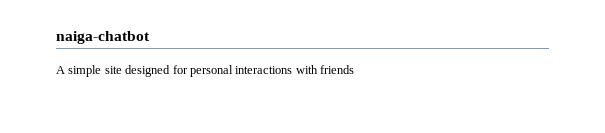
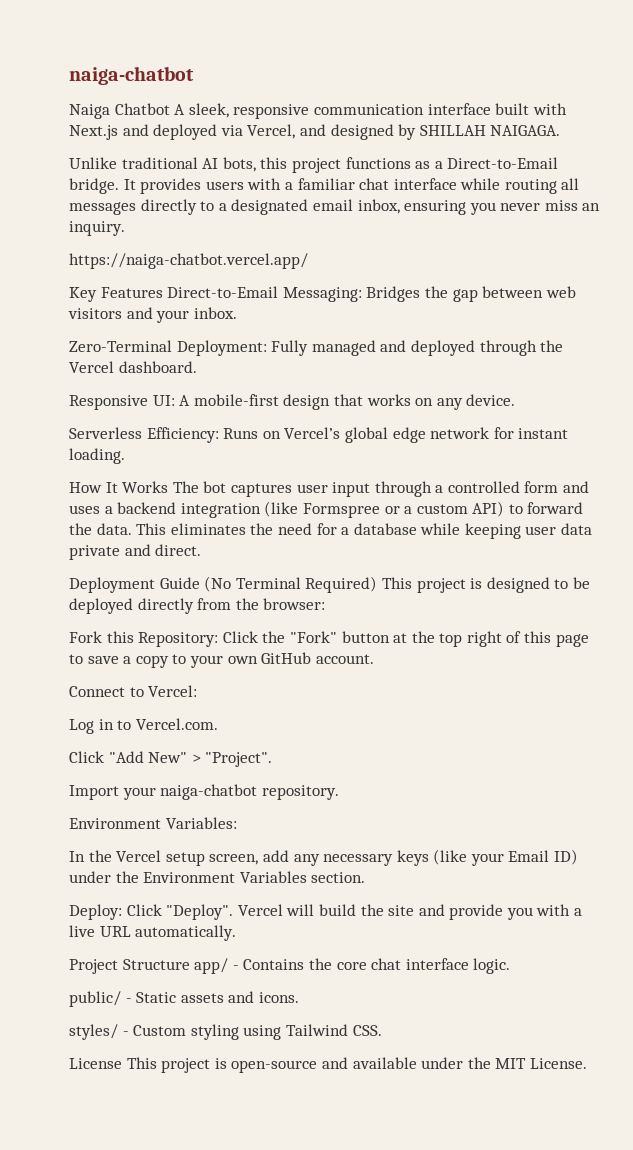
[56,65,354,77] A simple site designed for personal interactions with friends -> [69,103,567,119] [69,124,561,140] [69,157,559,173] [69,178,580,194] [69,199,601,215] [69,221,125,236] [69,253,308,269] [69,286,576,302] [68,307,237,323] [69,340,564,356] [69,361,197,373] [69,394,516,410] [69,427,569,443] [69,448,125,464] [69,481,590,497] [69,501,584,518] [69,523,593,539] [69,544,202,560] [69,576,590,593] [69,598,326,614] [69,631,589,647] [69,652,374,668] [69,685,198,697] [69,718,218,734] [69,751,273,767] [69,784,339,800] [69,817,237,829] [69,849,579,866] [69,871,366,883] [69,904,583,920] [69,925,237,941] [69,958,511,974] [69,991,299,1007] [69,1024,382,1040] [69,1057,587,1073] Naiga Chatbot A sleek, responsive communication interface built with Next.js and deployed via Vercel, and designed by SHILLAH NAIGAGA. // Unlike traditional AI bots, this project functions as a Direct-to-Email bridge. It provides users with a familiar chat interface while routing all messages directly to a designated email inbox, ensuring you never miss an inquiry. // https://naiga-chatbot.vercel.app/ // Key Features Direct-to-Email Messaging: Bridges the gap between web visitors and your inbox. // Zero-Terminal Deployment: Fully managed and deployed through the Vercel dashboard. // Responsive UI: A mobile-first design that works on any device. // Serverless Efficiency: Runs on Vercel’s global edge network for instant loading. // How It Works The bot captures user input through a controlled form and uses a backend integration (like Formspree or a custom API) to forward the data. This eliminates the need for a database while keeping user data private and direct. // Deployment Guide (No Terminal Required) This project is designed to be deployed directly from the browser: // Fork this Repository: Click the "Fork" button at the top right of this page to save a copy to your own GitHub account. // Connect to Vercel: // Log in to Vercel.com. // Click "Add New" > "Project". // Import your naiga-chatbot repository. // Environment Variables: // In the Vercel setup screen, add any necessary keys (like your Email ID) under the Environment Variables section. // Deploy: Click "Deploy". Vercel will build the site and provide you with a live URL automatically. // Project Structure app/ - Contains the core chat interface logic. // public/ - Static assets and icons. // styles/ - Custom styling using Tailwind CSS. // License This project is open-source and available under the MIT License.

